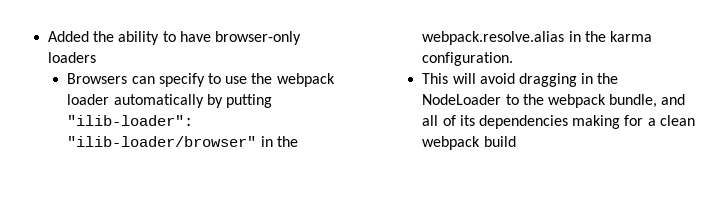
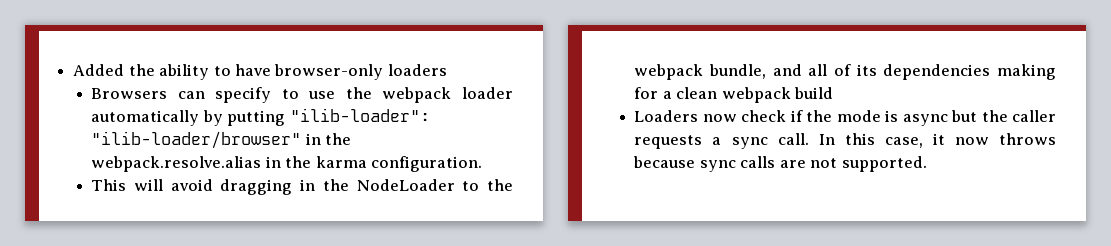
(516, 141) none -> [634,110,1056,126] [634,133,1056,149] [633,156,927,172] // Loaders now check if the mode is async but the caller requests a sync call. In this case, it now throws because sync calls are not supported.

